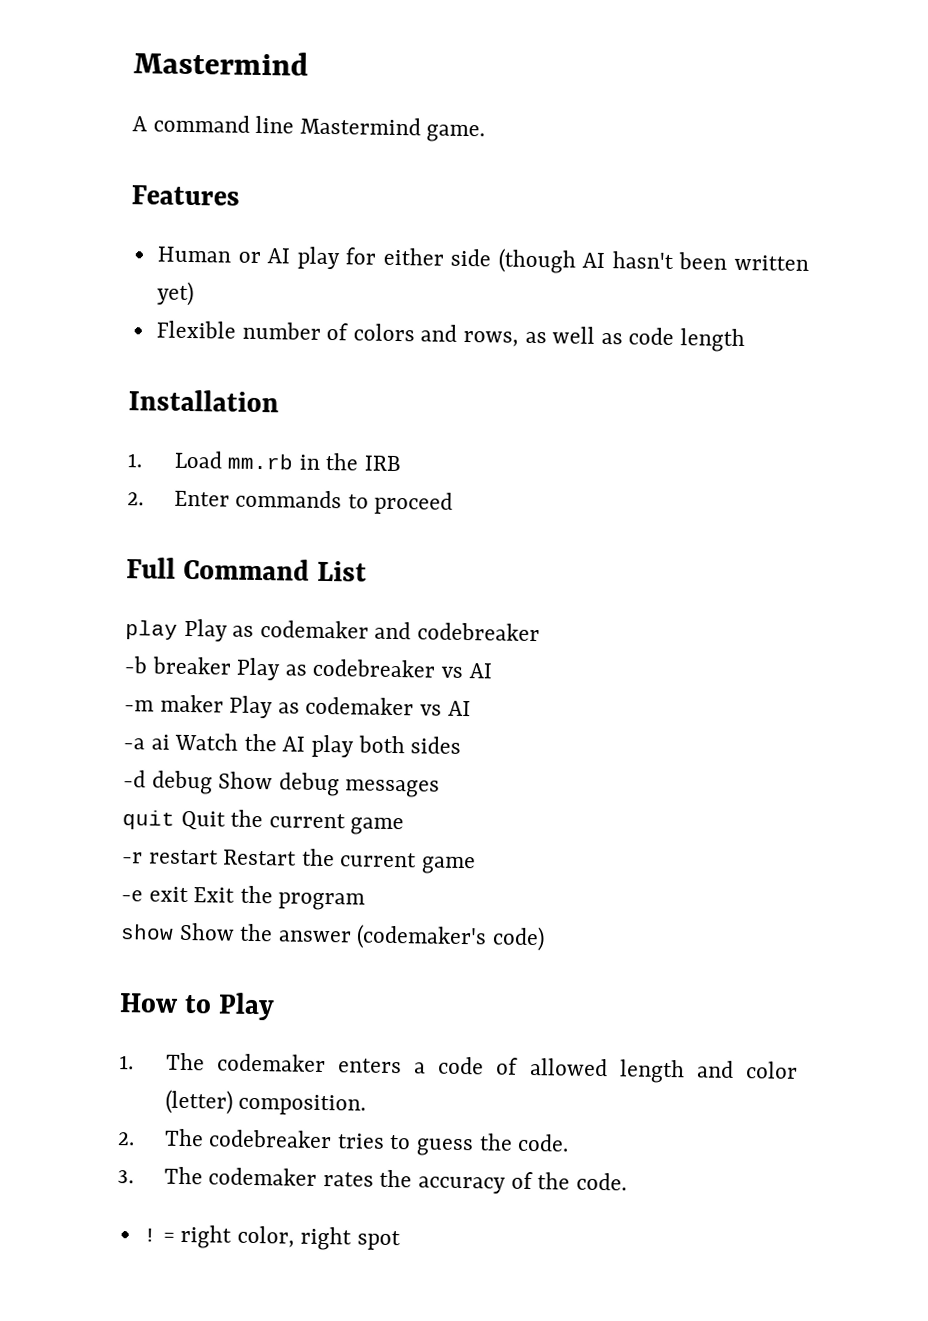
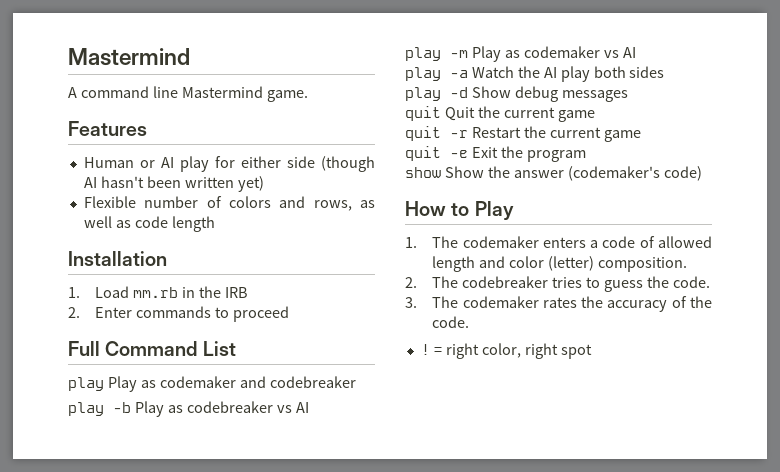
[124,656,232,675] -b breaker -> [68,402,131,416] play -b
[124,694,224,713] -m maker -> [405,47,468,61] play -m
[123,734,170,750] -a ai -> [405,67,468,81] play -a
[123,770,213,795] -d debug -> [405,87,468,101] play -d
[122,849,219,865] -r restart -> [405,126,468,141] quit -r
[121,886,189,903] -e exit -> [405,146,468,161] quit -e

